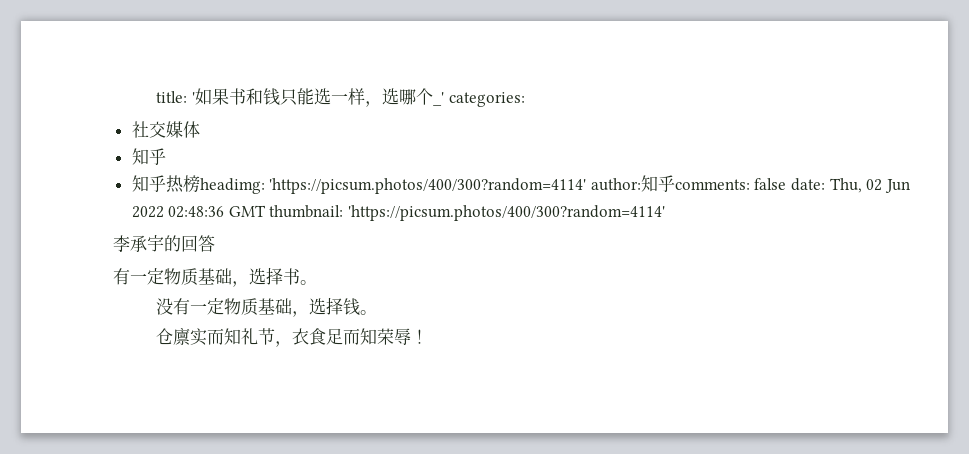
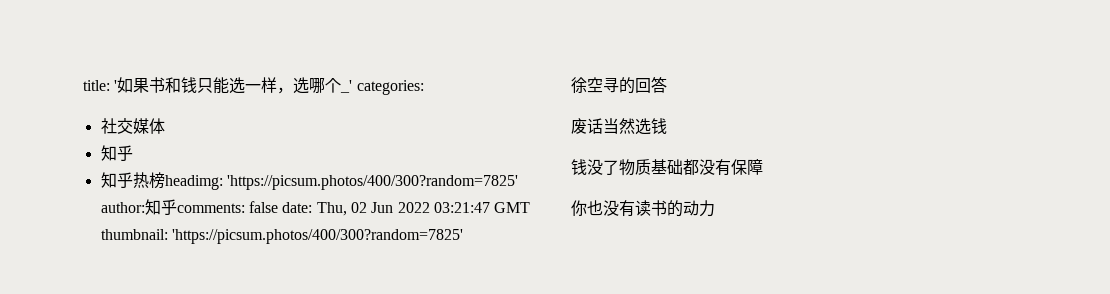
[269,178,587,194] 'https://picsum.photos/400/300?random=4114' -> [226,175,518,190] 'https://picsum.photos/400/300?random=7825'
[168,206,225,218] 02:48:36 -> [433,202,490,213] 03:21:47
[348,205,666,221] [113,235,164,252] 'https://picsum.photos/400/300?random=4114' // 李承宇 -> [171,229,463,244] [571,77,619,94] 'https://picsum.photos/400/300?random=7825' // 徐空寻
[113,267,317,287] [156,297,378,317] [156,328,429,347] 有一定物质基础，选择书。 // 没有一定物质基础，选择钱。 // 仓廪实而知礼节，衣食足而知荣辱！ -> [571,118,667,135] [571,159,763,176] [571,200,715,217] 废话当然选钱 // 钱没了物质基础都没有保障 // 你也没有读书的动力

